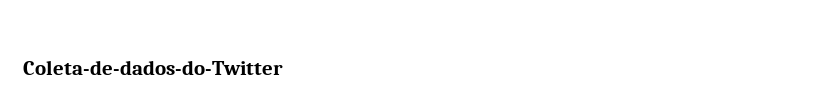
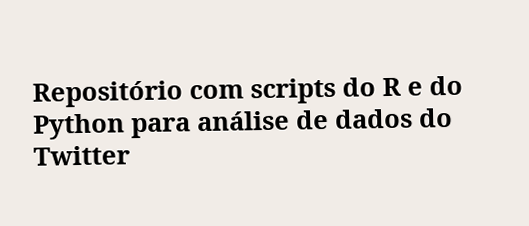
[23,60,283,75] Coleta-de-dados-do-Twitter -> [32,75,463,108] [32,107,453,140] [33,145,130,166] Repositório com scripts do R e do Python para análise de dados do Twitter

